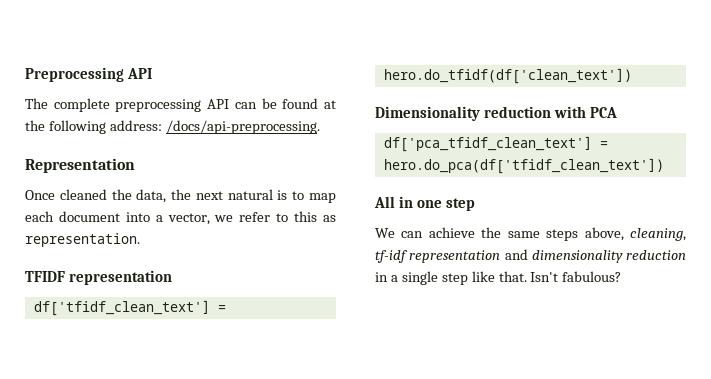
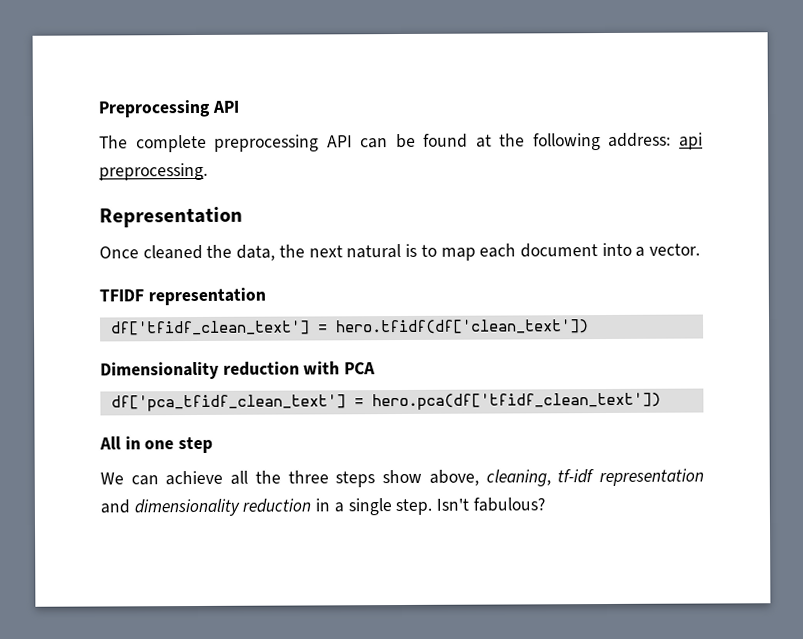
[165,120,320,134] /docs/api-preprocessing. -> [679,132,703,150] [99,162,208,181] api preprocessing.
[167,211,336,225] [25,233,140,247] vector, we refer to this as representation. -> [649,243,701,256] vector.
[383,68,632,84] hero.do_tfidf(df['clean_text']) -> [335,319,589,335] hero.tfidf(df['clean_text'])
[383,158,664,174] hero.do_pca(df['tfidf_clean_text']) -> [371,392,661,411] hero.pca(df['tfidf_clean_text'])
[481,227,579,241] the same steps -> [230,469,423,488] all the three steps show
[441,271,527,285] step like that. -> [395,498,433,516] step.

